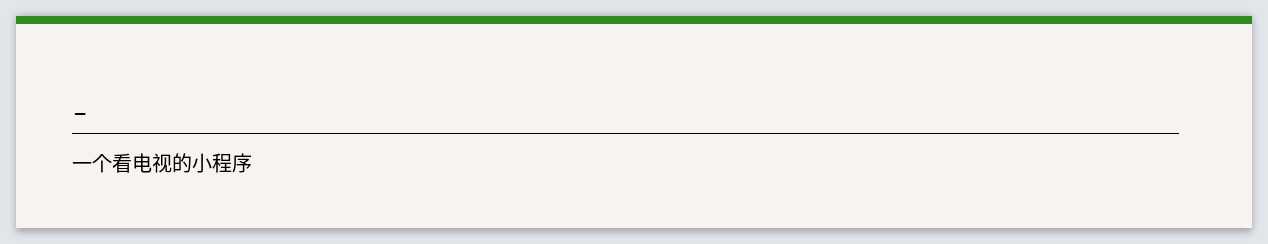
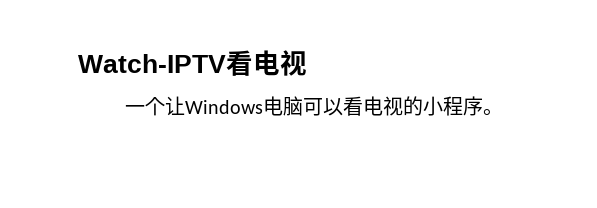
[72,113,88,121] - -> [78,50,307,76] Watch-IPTV看电视
(112, 163) none -> [164,96,343,116] 让Windows电脑可以
(252, 163) none -> [482,108,503,116] 。

